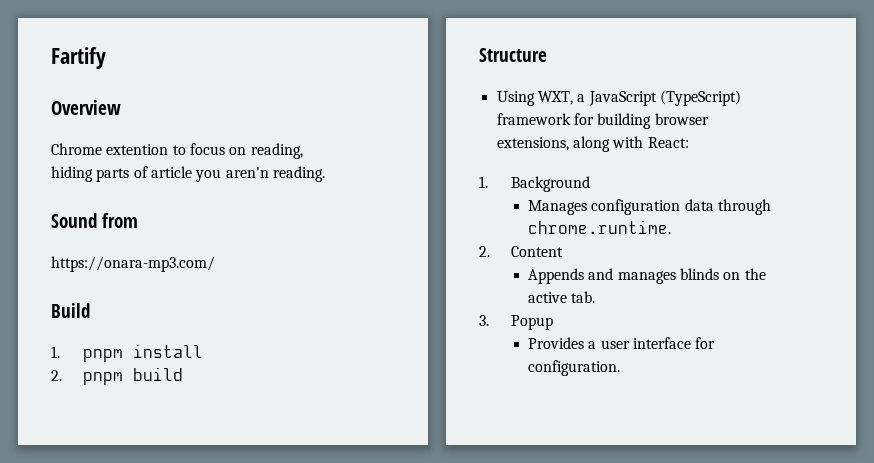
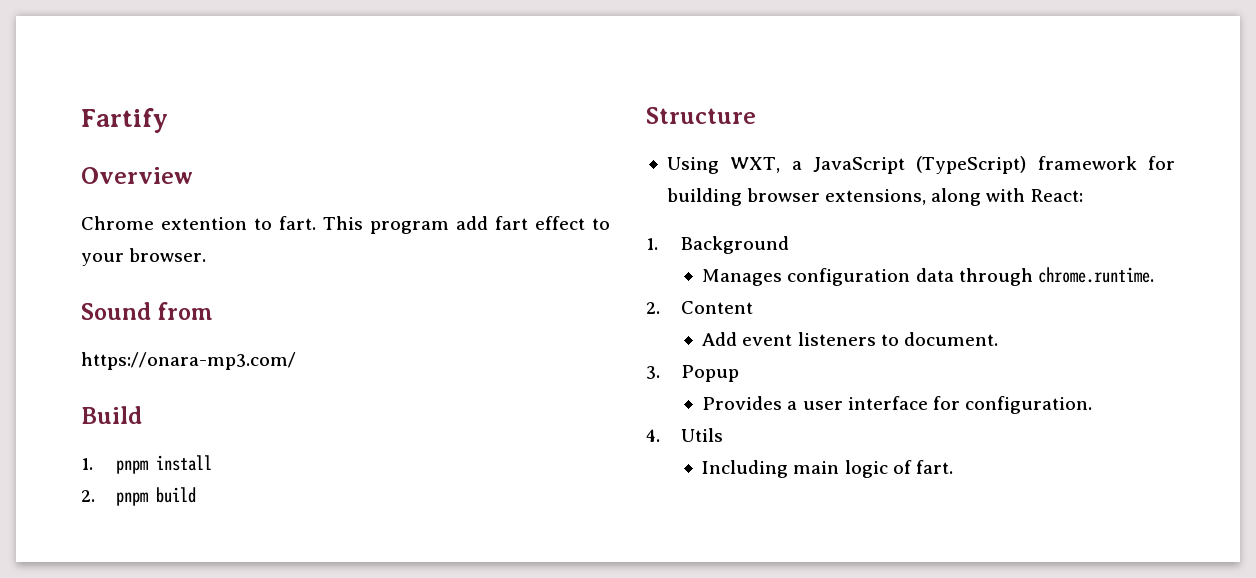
[189,143,303,159] [51,166,325,182] focus on reading, hiding parts of article you aren'n reading. -> [279,216,610,234] [81,248,207,266] fart. This program add fart effect to your browser.
[528,268,766,284] [528,291,596,303] Appends and manages blinds on the active tab. -> [702,332,998,346] Add event listeners to document.
(621, 368) none -> [646,428,724,442] [702,460,953,478] // 4. Utils // Including main logic of fart.

